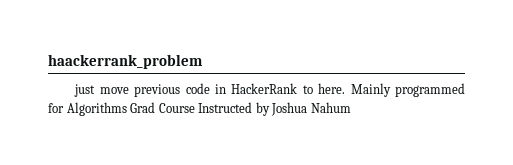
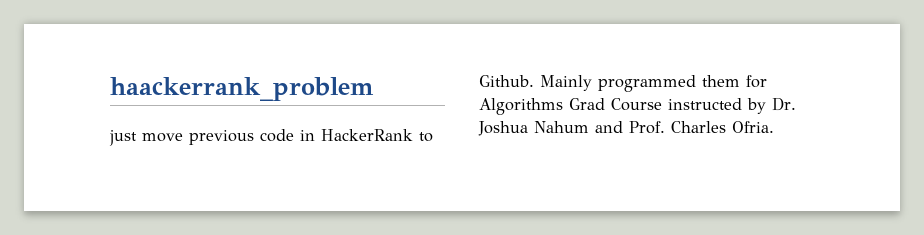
[318,83,346,94] here. -> [479,75,534,87] Github.
(465, 90) none -> [702,75,740,87] them
[198,102,351,116] Instructed by Joshua Nahum -> [668,97,796,114] [478,121,774,136] instructed by Dr. Joshua Nahum and Prof. Charles Ofria.

